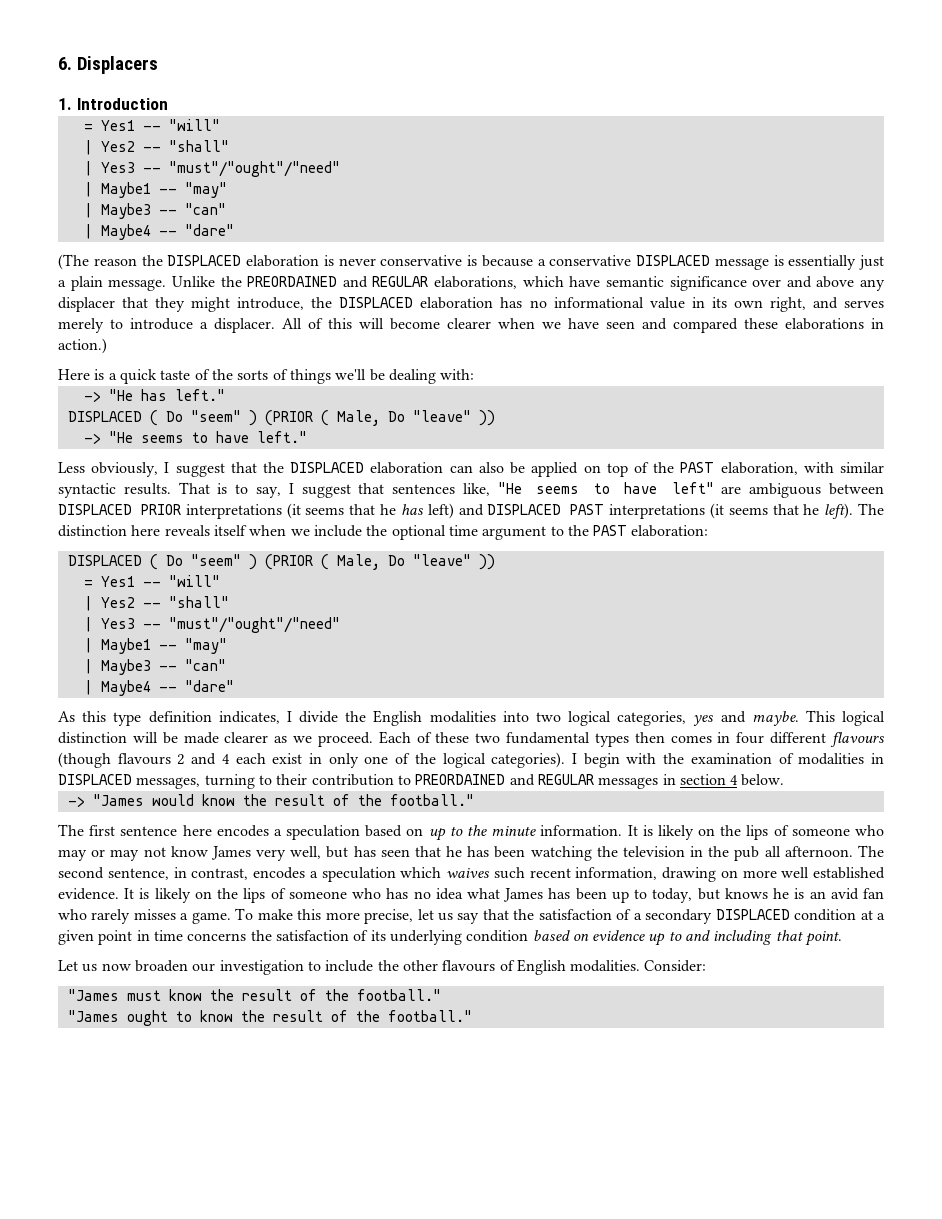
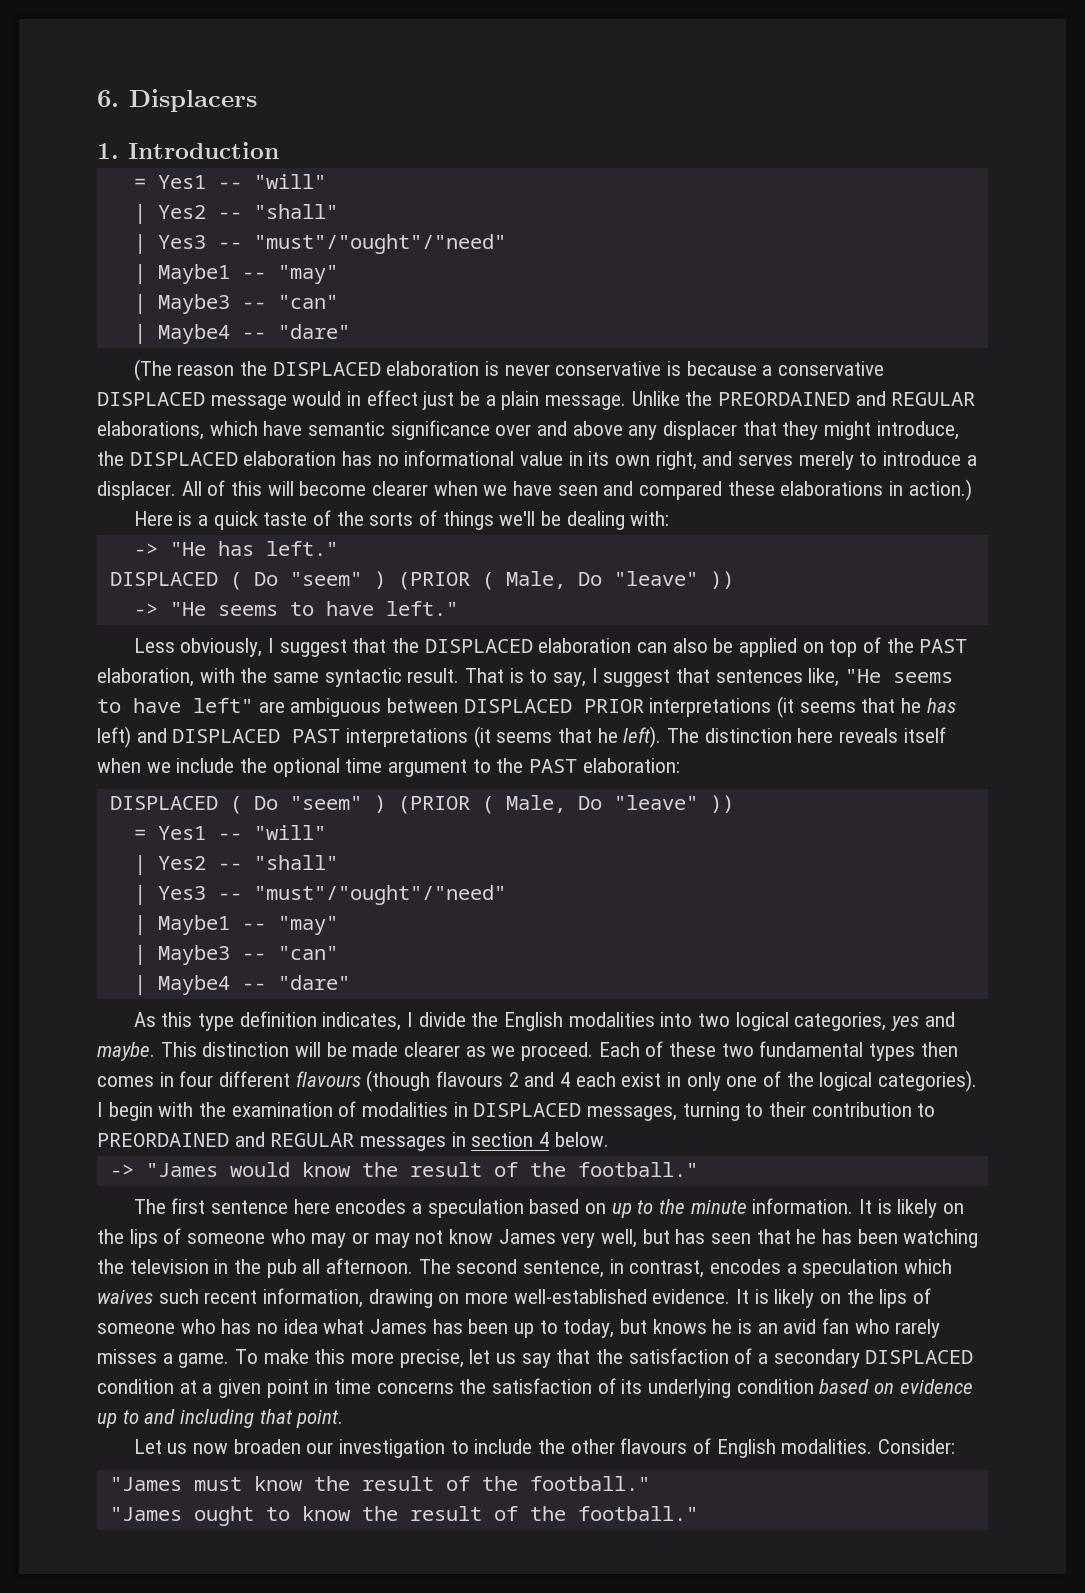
[773,255,884,270] is essentially just -> [292,390,481,410] would in effect just be
[840,462,885,473] [58,483,171,498] similar syntactic results. -> [240,668,460,687] the same syntactic result.
[841,711,885,726] logical -> (197, 1049) none
[781,867,885,879] well established -> [513,1289,647,1304] well-established

